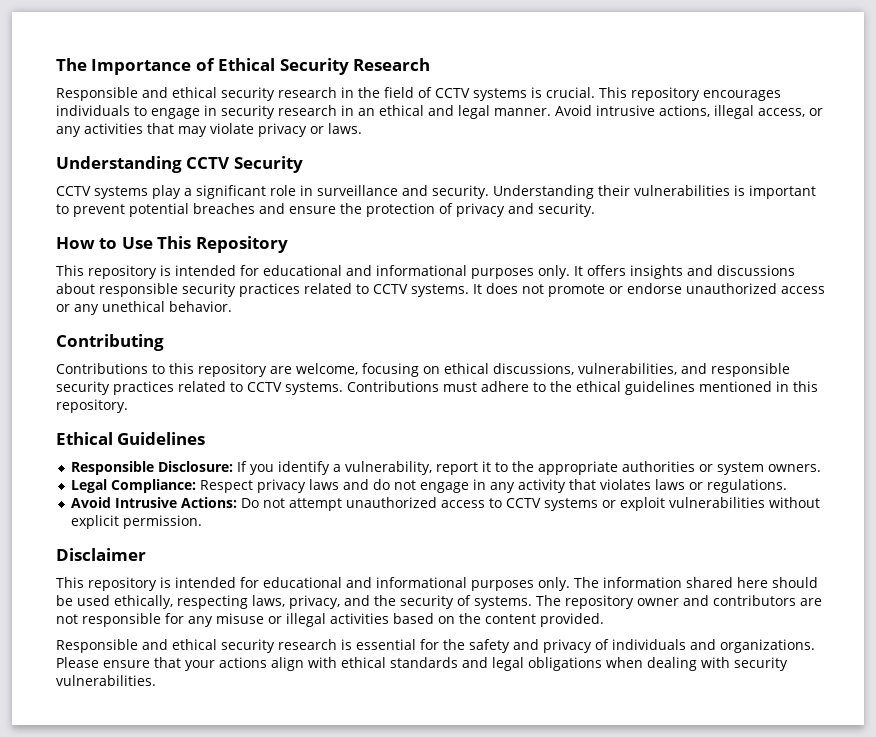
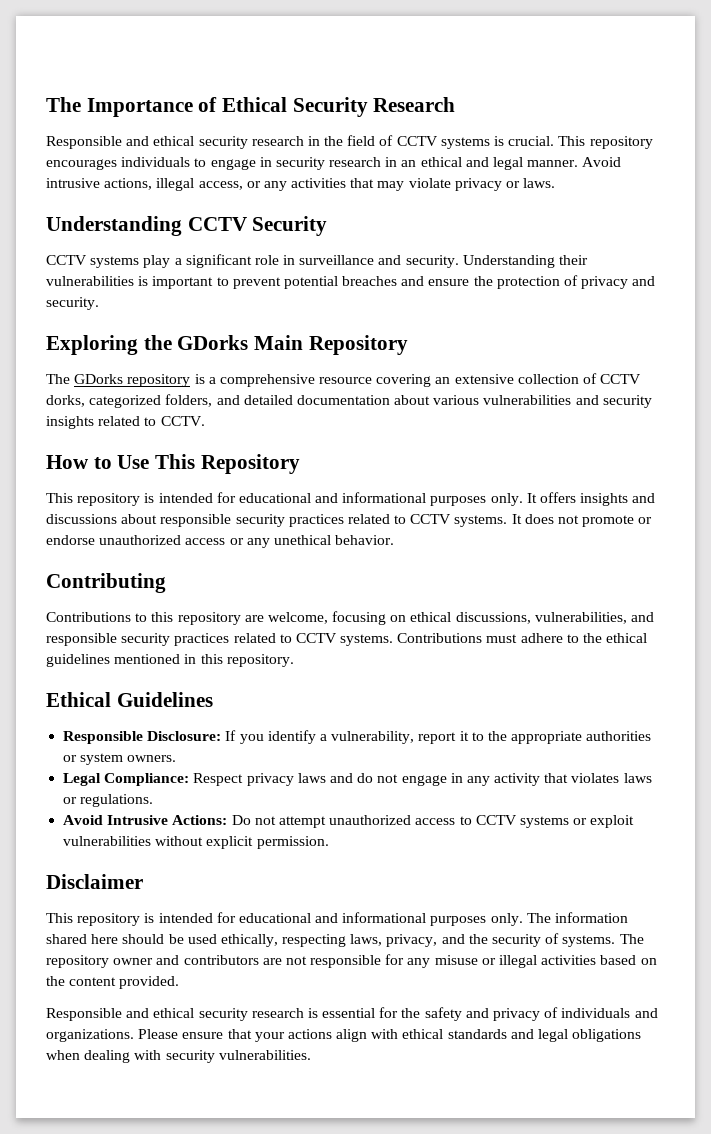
(595, 210) none -> [46,335,408,355] [46,373,642,387] [46,394,652,408] [46,416,205,429] // Exploring the GDorks Main Repository // The GDorks repository is a comprehensive resource covering an extensive collection of CCTV dorks, categorized folders, and detailed documentation about various vulnerabilities and security insights related to CCTV.

